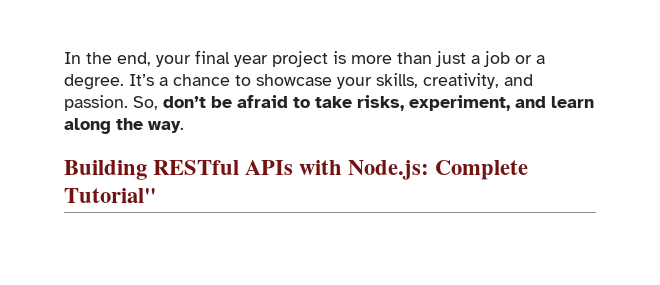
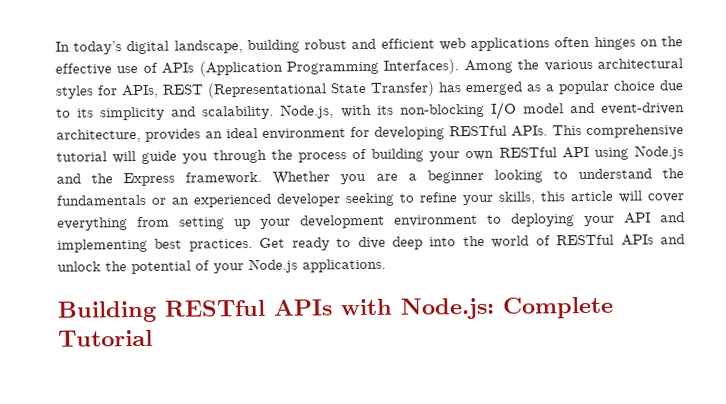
[86,50,545,67] [64,73,533,90] [64,95,594,111] [64,118,184,134] the end, your final year project is more than just a job or a degree. It’s a chance to showcase your skills, creativity, and passion. So, don’t be afraid to take risks, experiment, and learn along the way. -> [73,36,684,55] [55,58,683,77] [55,80,684,99] [56,101,685,121] [56,124,684,143] [56,145,684,164] [56,168,684,187] [56,190,685,208] [57,212,685,231] [57,234,686,253] [57,258,386,275] today’s digital landscape, building robust and efficient web applications often hinges on the effective use of APIs (Application Programming Interfaces). Among the various architectural styles for APIs, REST (Representational State Transfer) has emerged as a popular choice due to its simplicity and scalability. Node.js, with its non-blocking I/O model and event-driven architecture, provides an ideal environment for developing RESTful APIs. This comprehensive tutorial will guide you through the process of building your own RESTful API using Node.js and the Express framework. Whether you are a beginner looking to understand the fundamentals or an experienced developer seeking to refine your skills, this article will cover everything from setting up your development environment to deploying your API and implementing best practices. Get ready to dive deep into the world of RESTful APIs and unlock the potential of your Node.js applications.
[64,188,156,203] Tutorial" -> [58,329,153,347] Tutorial

